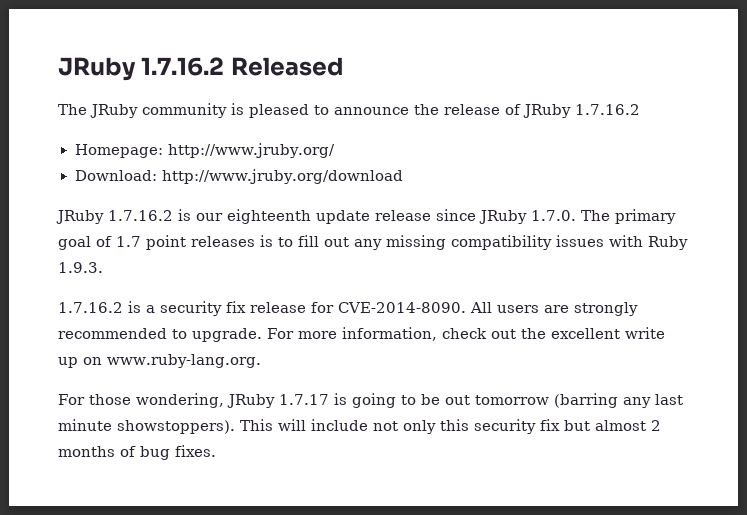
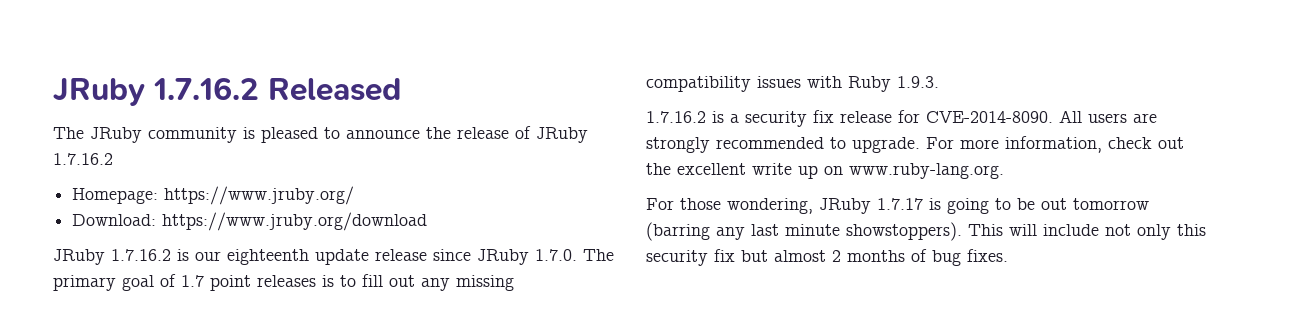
[167,143,336,158] http://www.jruby.org/ -> [164,186,355,205] https://www.jruby.org/
[161,169,404,184] http://www.jruby.org/download -> [162,212,428,231] https://www.jruby.org/download

